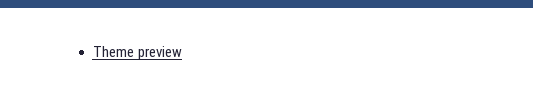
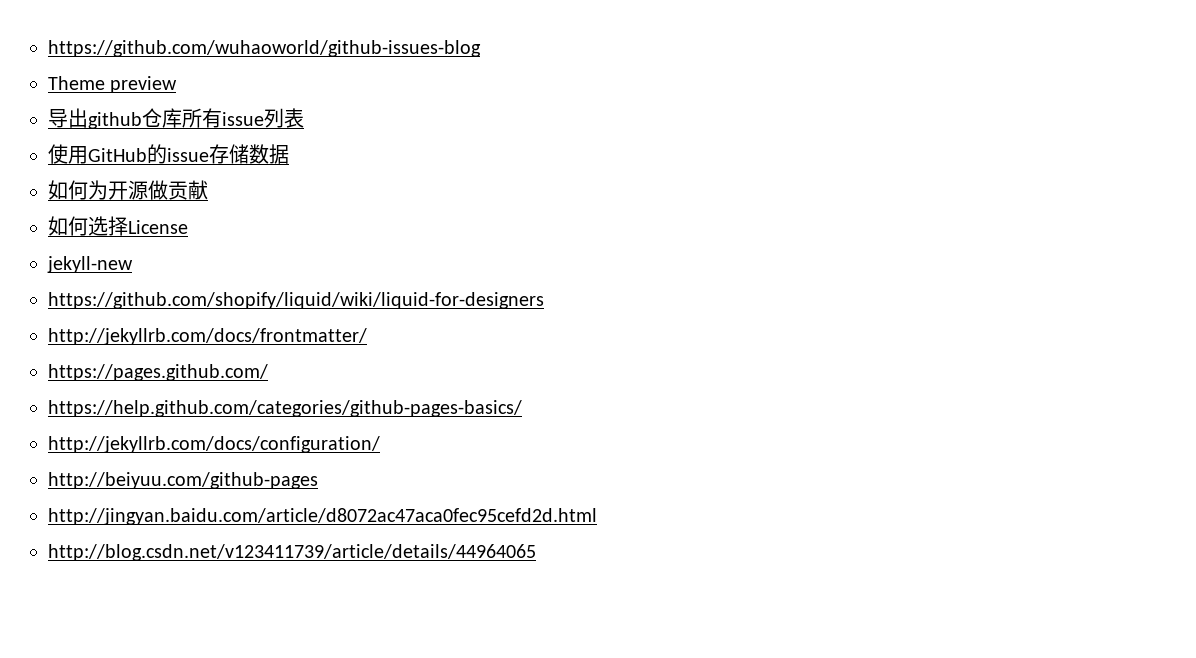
(92, 51) none -> [48,40,481,57] https://github.com/wuhaoworld/github-issues-blog //
(182, 53) none -> [48,108,304,129] [48,144,289,164] [48,180,208,200] [48,216,188,236] [47,256,133,273] [48,292,544,309] [48,328,367,345] [48,364,268,381] [48,400,522,417] [48,436,380,453] [48,472,318,489] [48,508,597,525] [48,544,536,561] // 导出github仓库所有issue列表 // 使用GitHub的issue存储数据 // 如何为开源做贡献 // 如何选择License // jekyll-new // https://github.com/shopify/liquid/wiki/liquid-for-designers // http://jekyllrb.com/docs/frontmatter/ // https://pages.github.com/ // https://help.github.com/categories/github-pages-basics/ // http://jekyllrb.com/docs/configuration/ // http://beiyuu.com/github-pages // http://jingyan.baidu.com/article/d8072ac47aca0fec95cefd2d.html // http://blog.csdn.net/v123411739/article/details/44964065

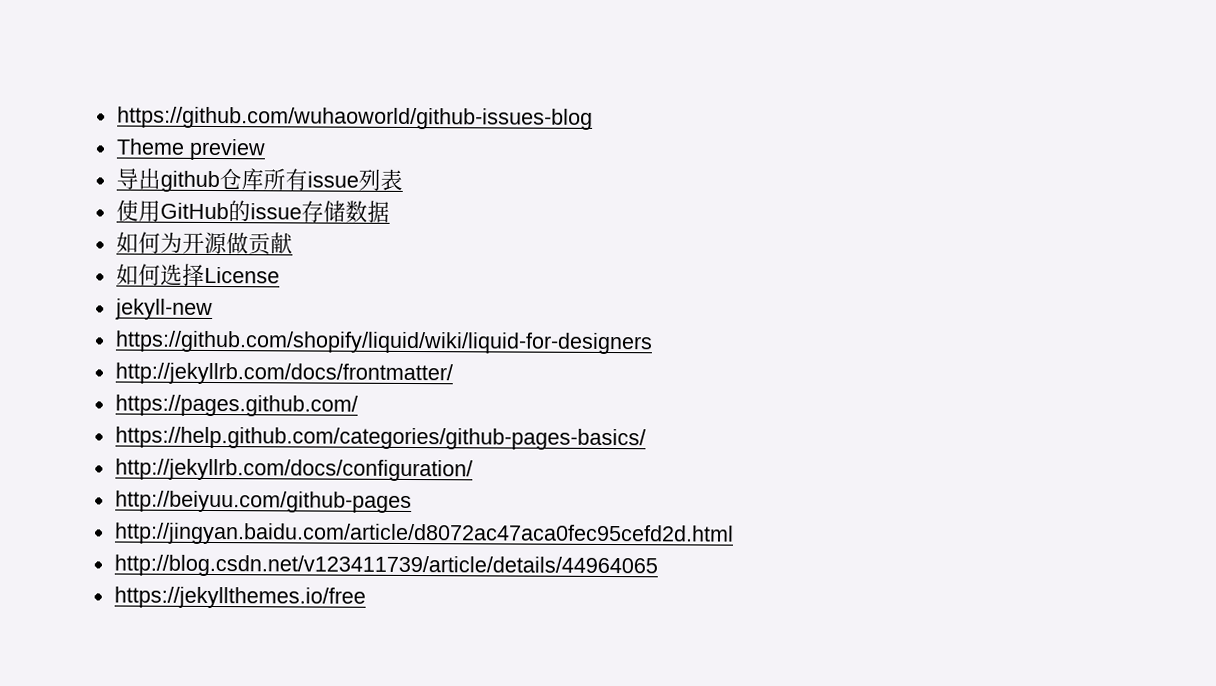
(536, 552) none -> [113,586,366,609] // https://jekyllthemes.io/free

